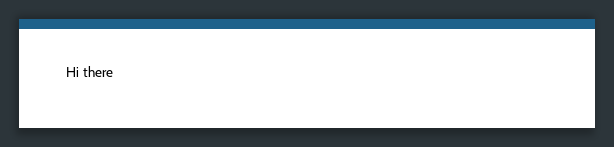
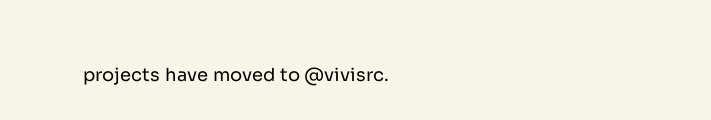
[66,66,113,77] Hi there -> [83,67,390,86] projects have moved to @vivisrc.

